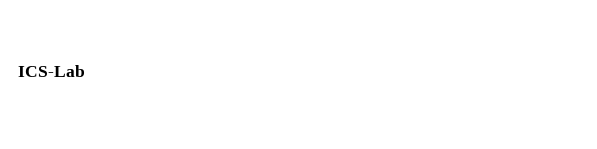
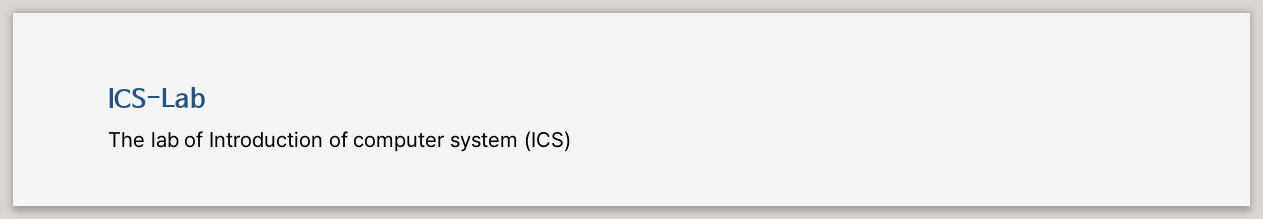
(85, 71) none -> [108,131,571,152] // The lab of Introduction of computer system (ICS)

